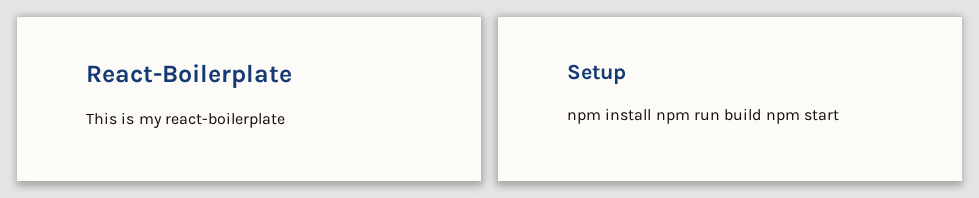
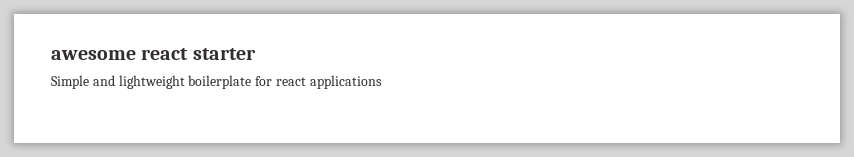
[86,64,292,88] [86,112,285,128] [567,64,626,85] [567,108,839,124] React-Boilerplate // This is my react-boilerplate // Setup // npm install npm run build npm start -> [51,48,256,60] [51,75,382,89] awesome react starter // Simple and lightweight boilerplate for react applications

